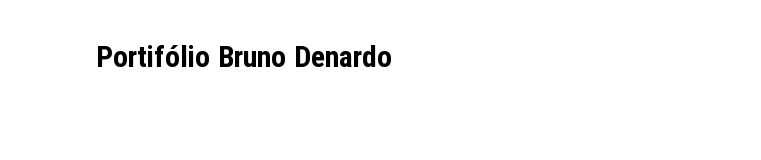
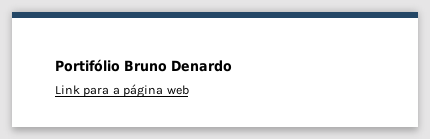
(392, 56) none -> [55,84,189,98] // Link para a página web

